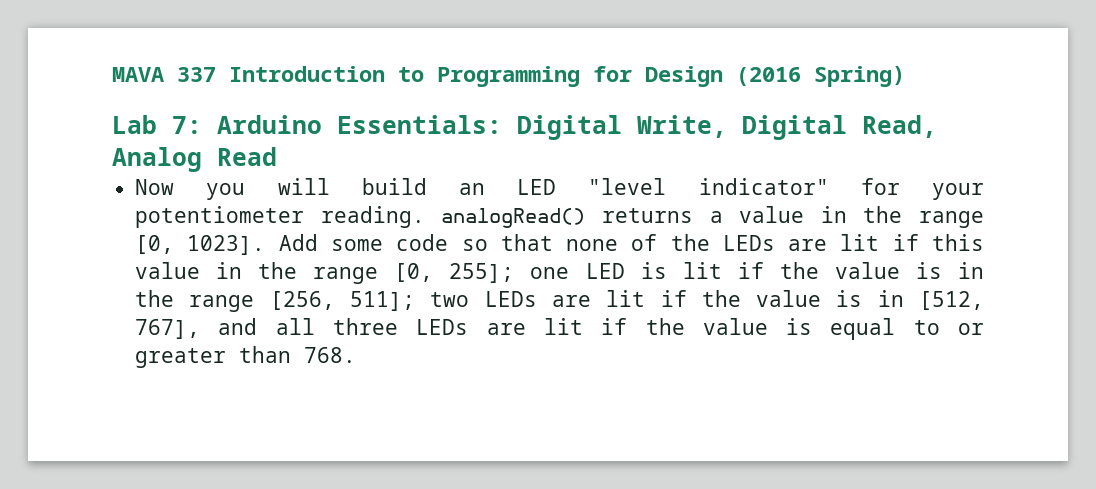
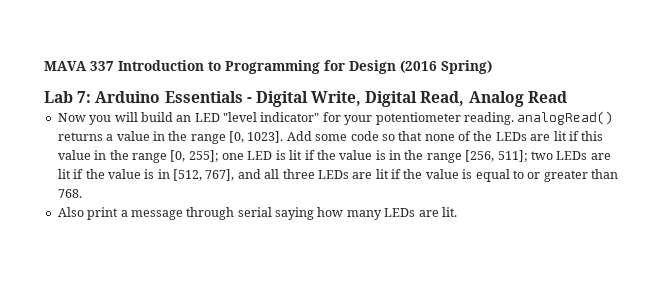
[337,115,502,134] Essentials: -> [164,91,252,103] Essentials -
(357, 355) none -> [57,207,457,220] // Also print a message through serial saying how many LEDs are lit.

